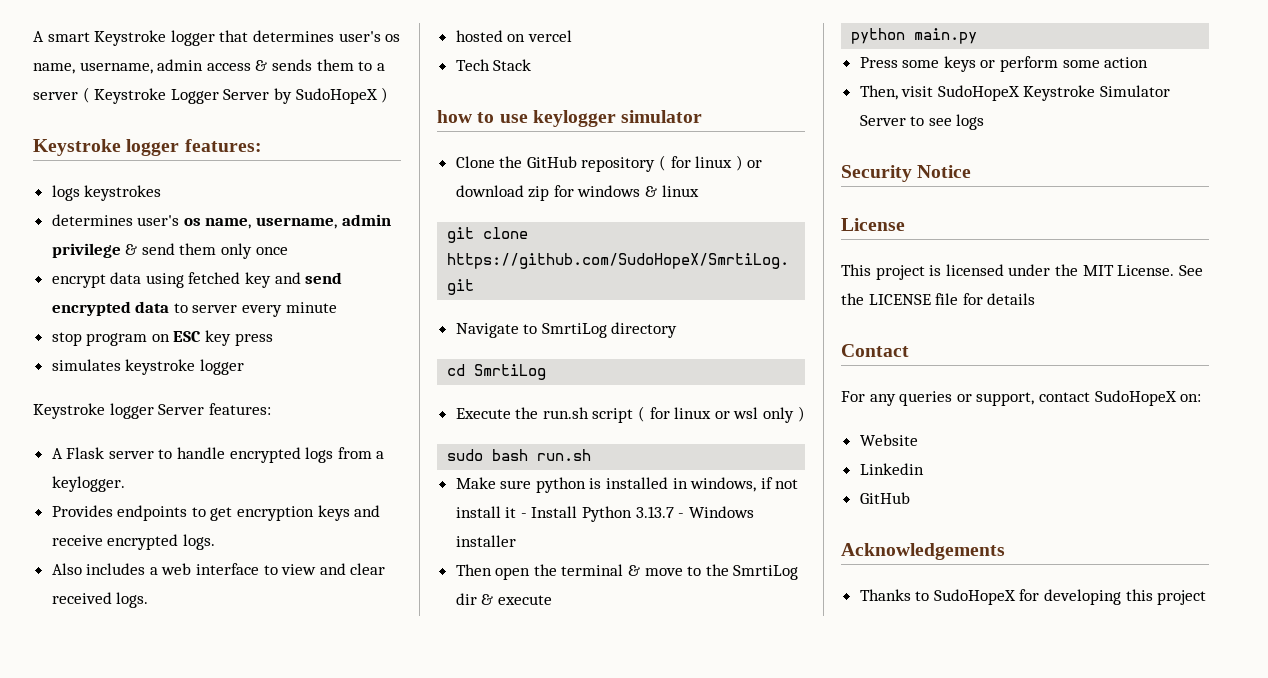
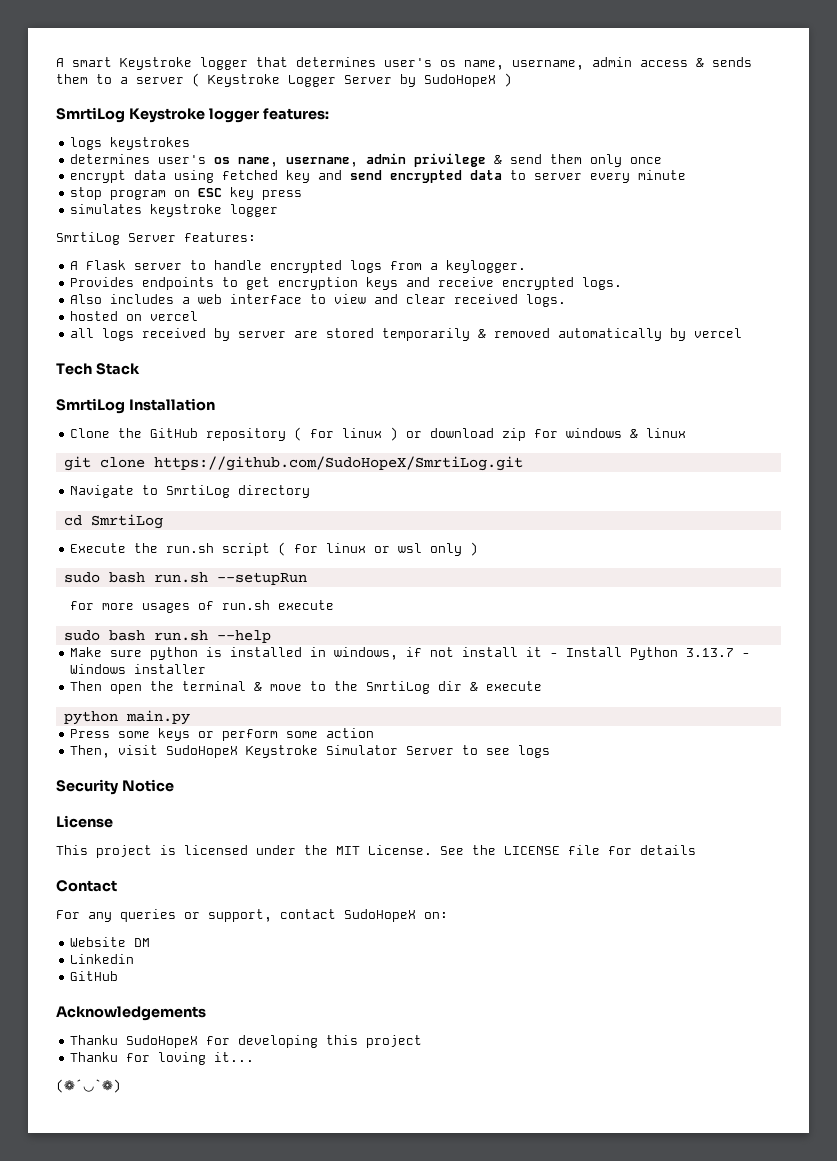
(389, 95) none -> [56,107,125,123] SmrtiLog
[33,403,154,419] Keystroke logger -> [56,232,120,245] SmrtiLog
[455,59,532,71] [437,110,703,127] Tech Stack // how to use keylogger simulator -> [70,328,743,341] [56,363,140,375] [56,398,215,414] all logs received by server are stored temporarily & removed automatically by vercel // Tech Stack // SmrtiLog Installation
(592, 455) none -> [216,572,307,585] [70,600,335,613] [63,630,271,643] --setupRun // for more usages of run.sh execute // sudo bash run.sh --help
(918, 440) none -> [134,938,151,947] DM
[859,589,930,601] Thanks to -> [70,1035,119,1045] Thanku
(1207, 597) none -> [70,1052,255,1065] [56,1079,121,1093] // Thanku for loving it... // (❁´◡`❁)

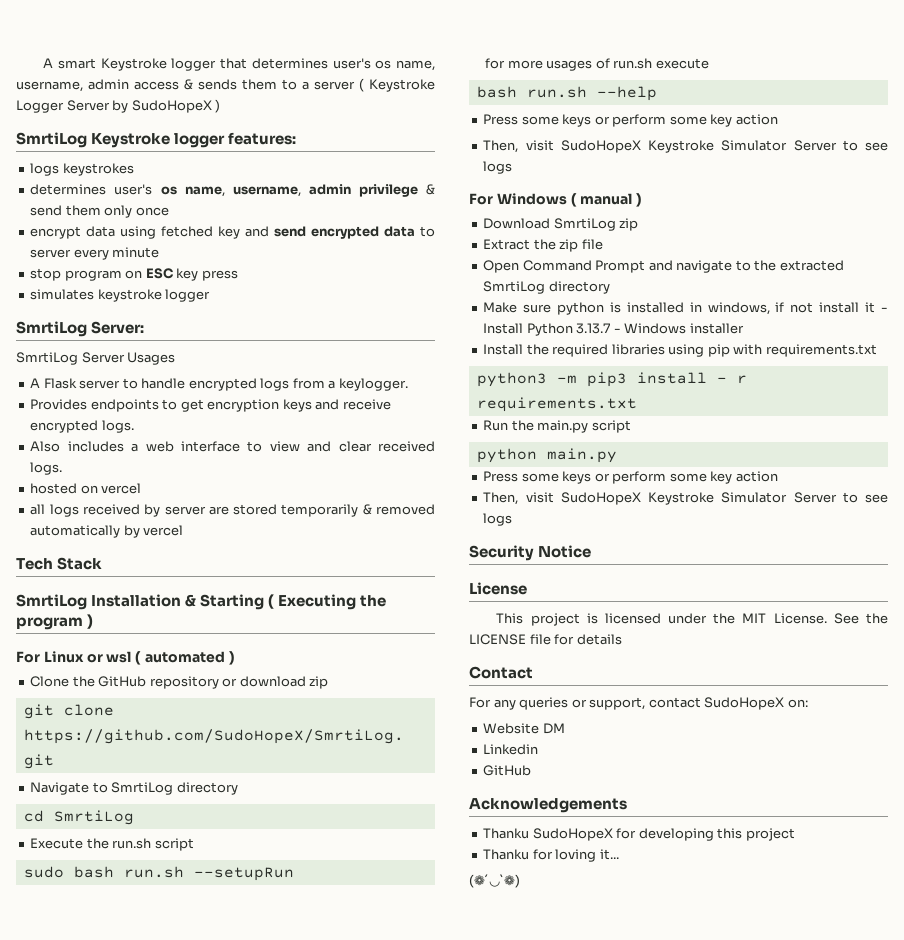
(279, 210) none -> [16,321,145,337] // SmrtiLog Server:
[184,232,256,242] features: -> [127,352,176,365] Usages
(215, 404) none -> [185,594,387,610] [16,614,94,630] [16,651,235,665] & Starting ( Executing the program ) // For Linux or wsl ( automated )
[294,427,399,441] ( for linux ) -> (219, 682) none
[534,428,687,438] for windows & linux -> (329, 682) none
[278,542,479,556] ( for linux or wsl only ) -> (194, 844) none
[63,630,100,641] sudo -> (709, 63) none
(271, 636) none -> [483,114,778,127] [483,140,888,153] [483,161,513,174] [469,193,643,207] [483,218,639,231] [483,239,603,252] [483,260,844,273] [483,281,610,294] // Press some keys or perform some key action // Then, visit SudoHopeX Keystroke Simulator Server to see logs // For Windows ( manual ) // Download SmrtiLog zip // Extract the zip file // Open Command Prompt and navigate to the extracted SmrtiLog directory
[70,681,543,694] Then open the terminal & move to the SmrtiLog dir & execute -> [483,344,877,357] [476,372,747,387] [476,397,637,412] [483,420,631,433] Install the required libraries using pip with requirements.txt // python3 -m pip3 install - r requirements.txt // Run the main.py script
(319, 734) none -> [710,471,733,484] key

